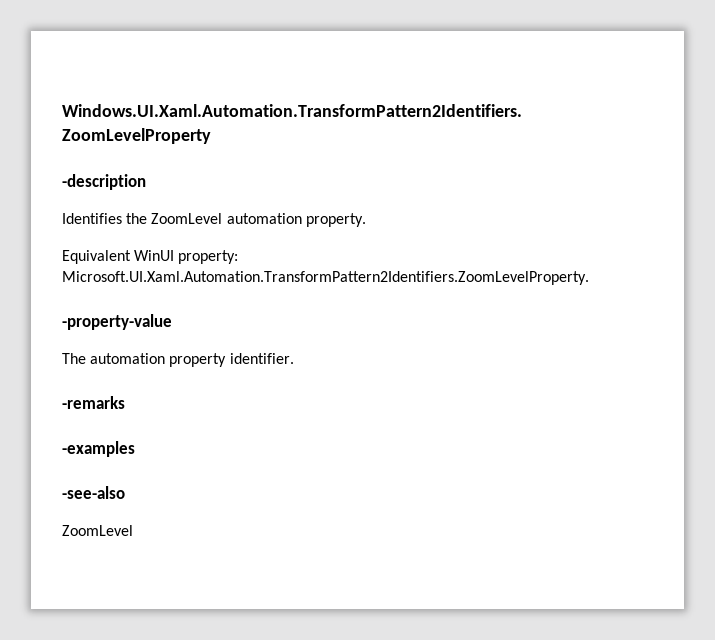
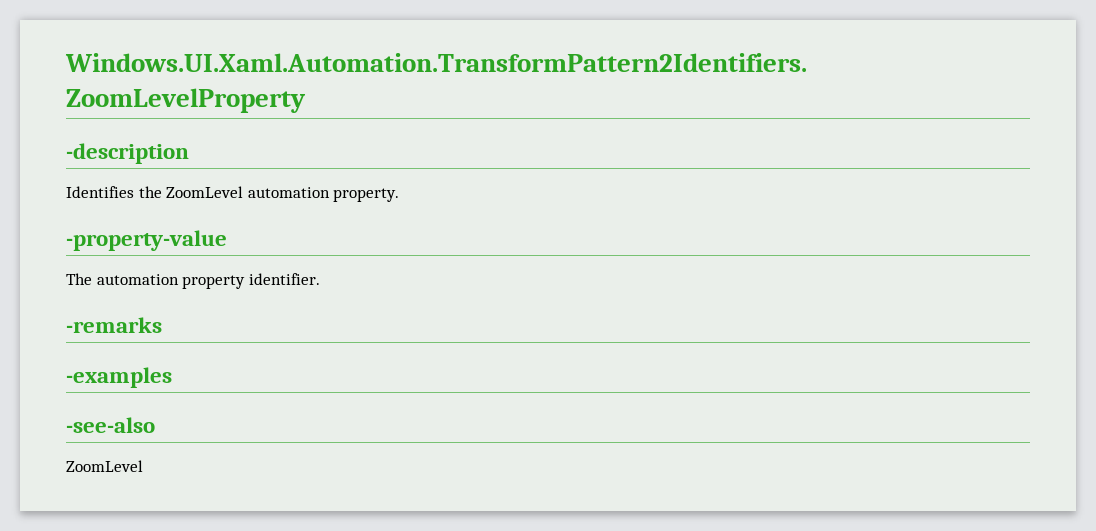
[62,250,239,264] [62,271,589,285] // Equivalent WinUI property: Microsoft.UI.Xaml.Automation.TransformPattern2Identifiers.ZoomLevelProperty. -> (400, 195) none

